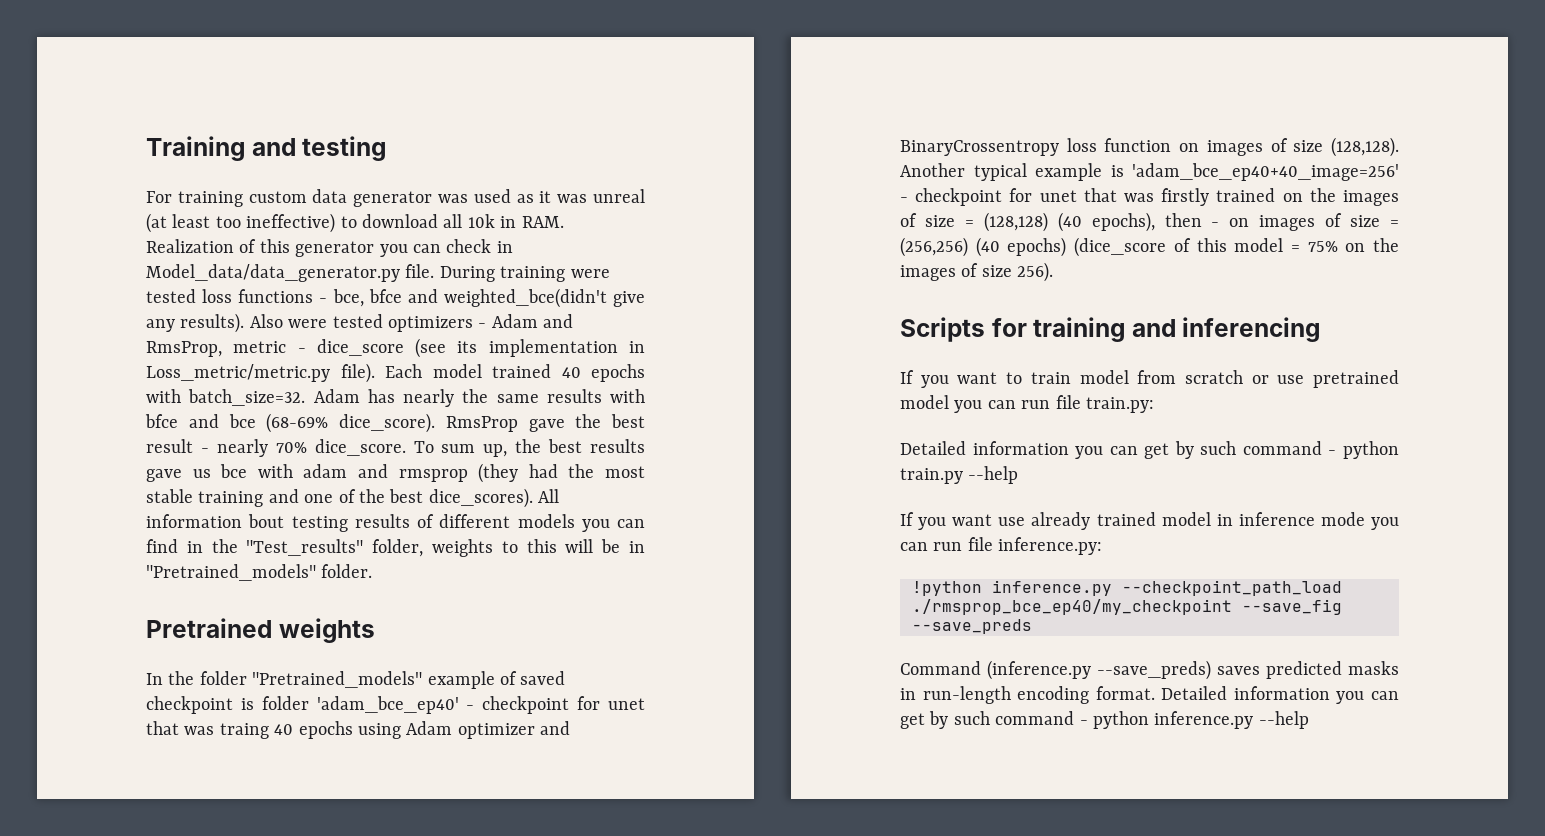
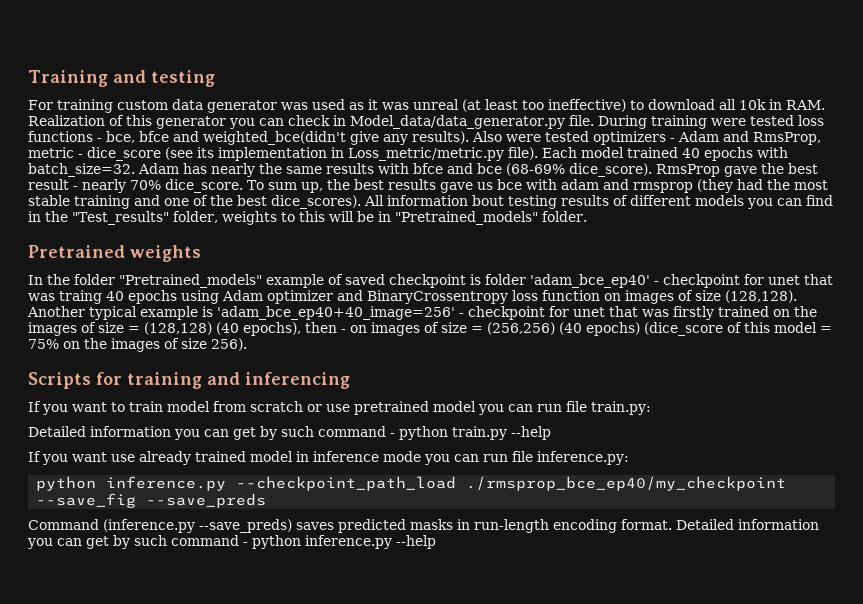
[912,581,982,596] !python -> [36,476,97,491] python

